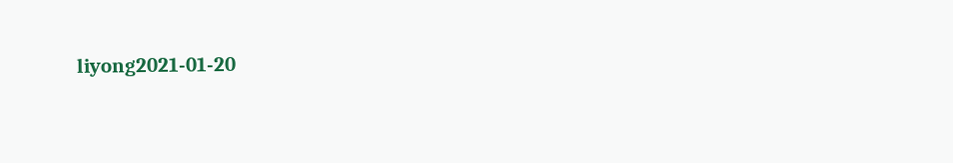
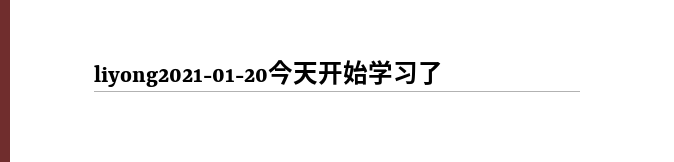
(236, 66) none -> [268,60,443,85] 今天开始学习了

